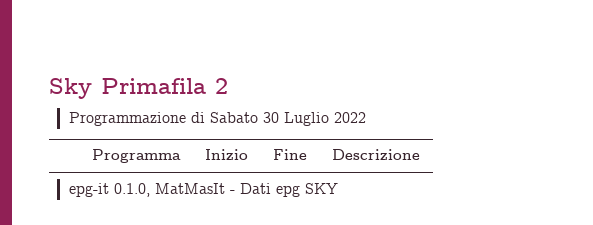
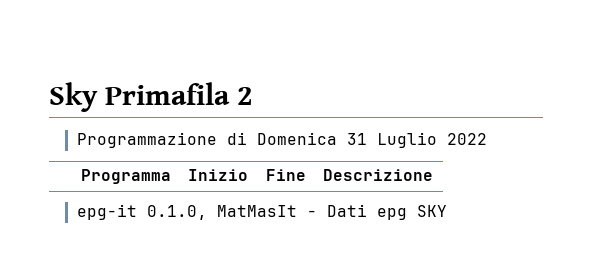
[209,112,279,123] Sabato 30 -> [256,132,367,145] Domenica 31

